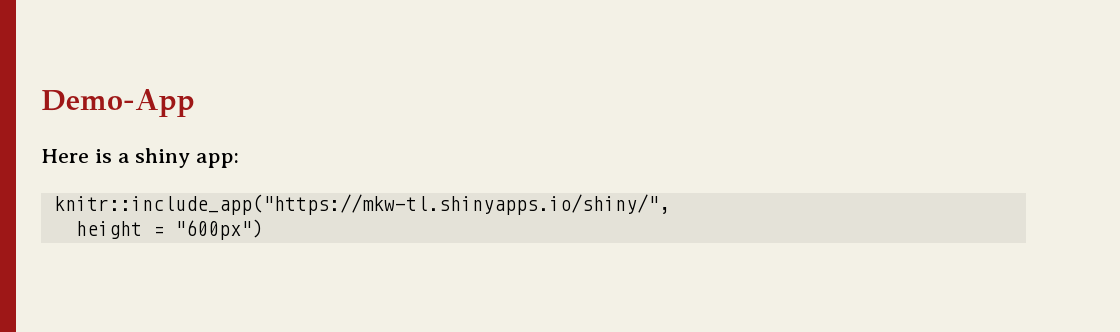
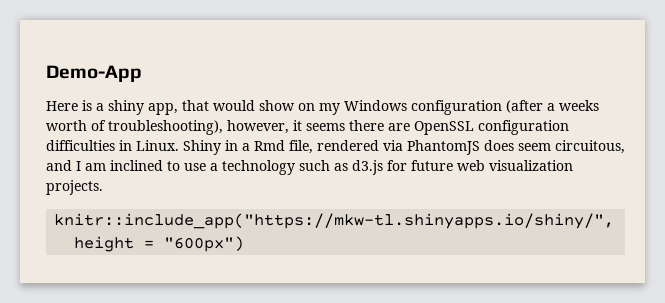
[196,153,240,168] app: -> [148,100,599,115] [46,120,569,135] [46,140,625,155] [46,160,573,175] [46,180,103,195] app, that would show on my Windows configuration (after a weeks worth of troubleshooting), however, it seems there are OpenSSL configuration difficulties in Linux. Shiny in a Rmd file, rendered via PhantomJS does seem circuitous, and I am inclined to use a technology such as d3.js for future web visualization projects.

